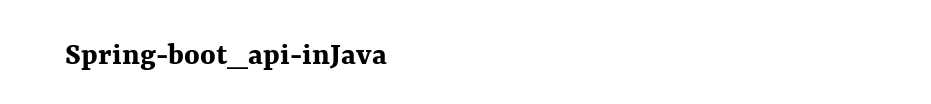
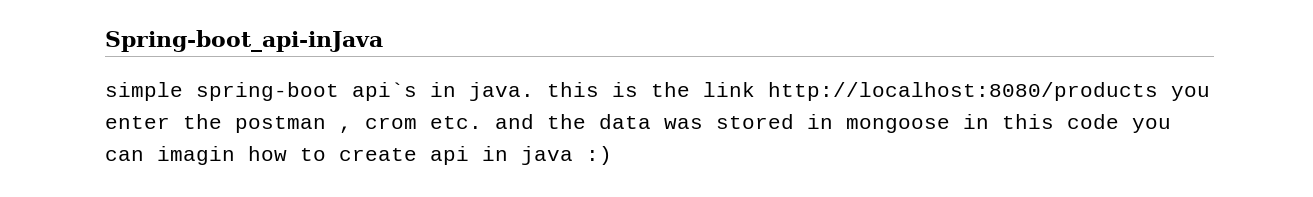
(387, 56) none -> [105,82,1210,101] [105,114,1171,133] [105,146,612,165] // simple spring-boot api`s in java. this is the link http://localhost:8080/products you enter the postman , crom etc. and the data was stored in mongoose in this code you can imagin how to create api in java :)

